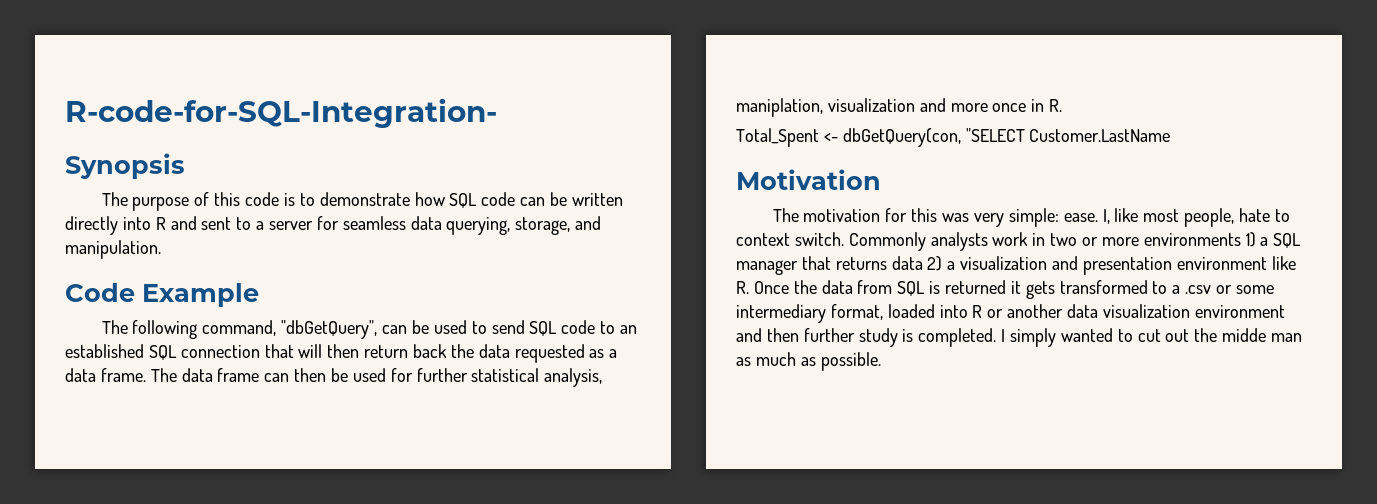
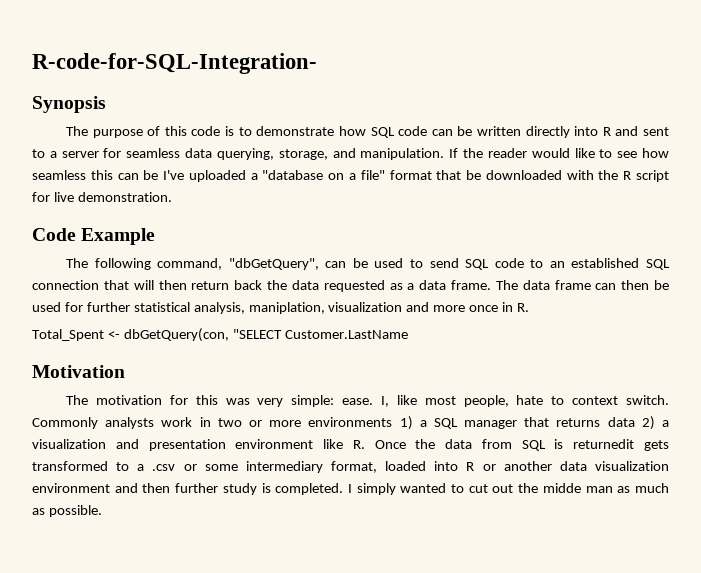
(161, 249) none -> [449,148,670,158] [32,170,670,182] [32,192,172,202] If the reader would like to see how seamless this can be I've uploaded a "database on a file" format that be downloaded with the R script for live demonstration.
[945,280,1021,294] returned it -> [573,439,635,449] returnedit

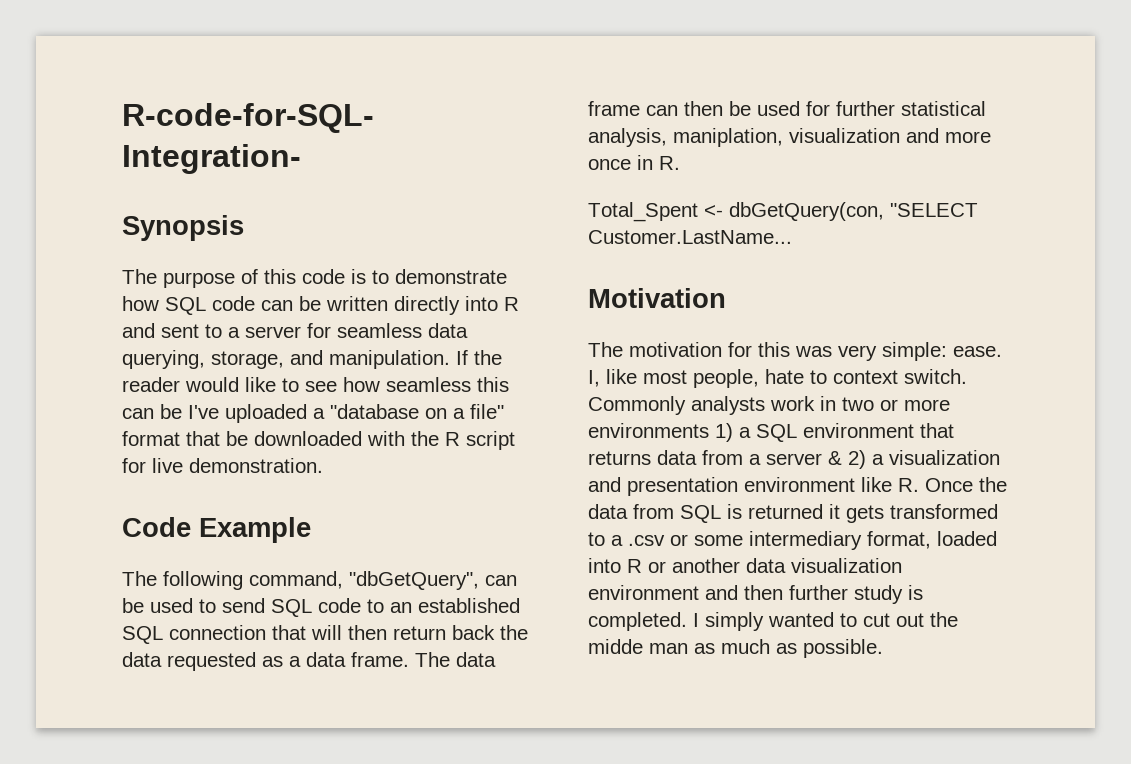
[284,330,408,339] Customer.LastName -> [588,230,792,244] Customer.LastName...
[464,420,518,429] manager -> [803,423,914,438] environment
(635, 422) none -> [702,450,842,465] from a server &
[573,439,635,449] returnedit -> [748,504,840,519] returned it

